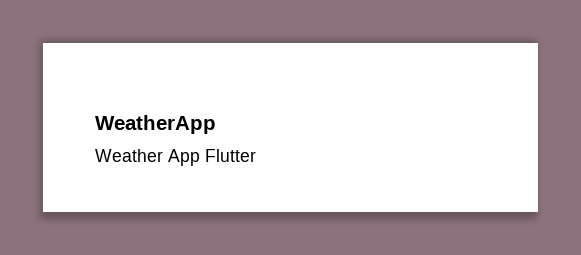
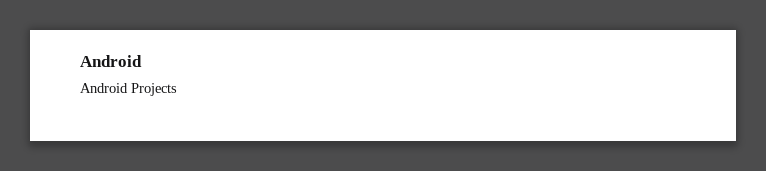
[95,115,216,134] [95,149,256,166] WeatherApp // Weather App Flutter -> [80,55,142,67] [80,83,177,96] Android // Android Projects

